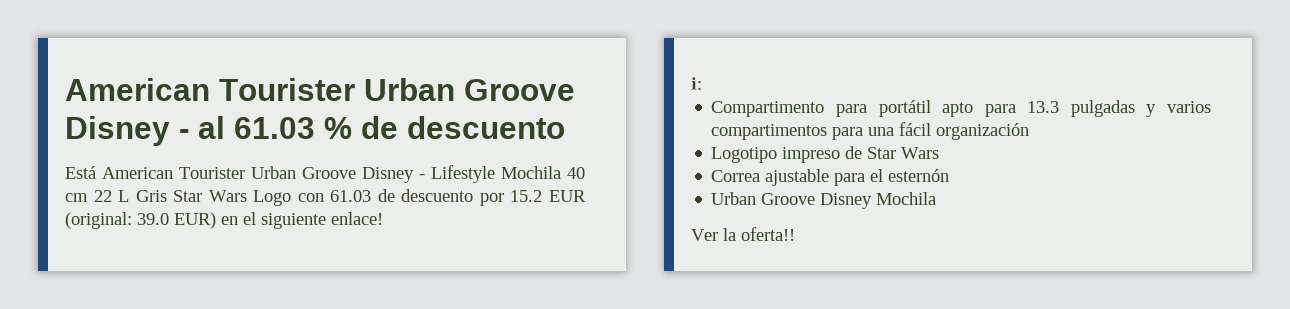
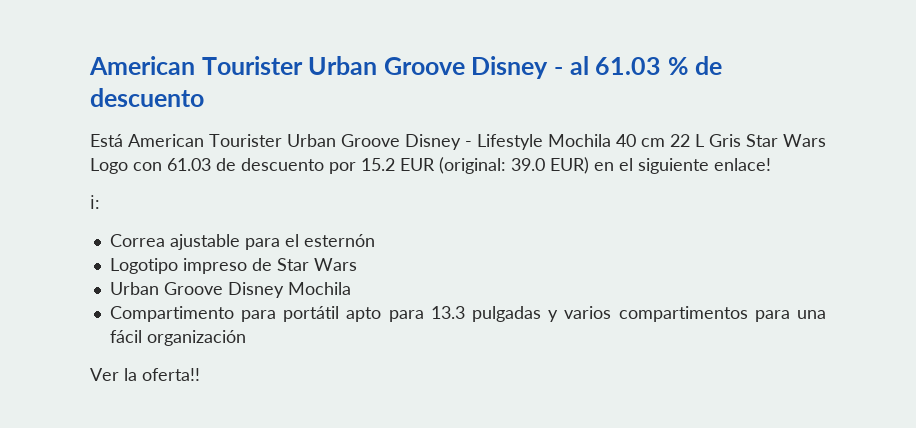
(702, 83) none -> [109,234,375,250] [109,258,357,274] [109,282,351,298] // Correa ajustable para el esternón // Logotipo impreso de Star Wars // Urban Groove Disney Mochila
[711,146,940,163] [711,169,950,186] [711,192,937,209] // Logotipo impreso de Star Wars // Correa ajustable para el esternón // Urban Groove Disney Mochila -> (246, 338) none

